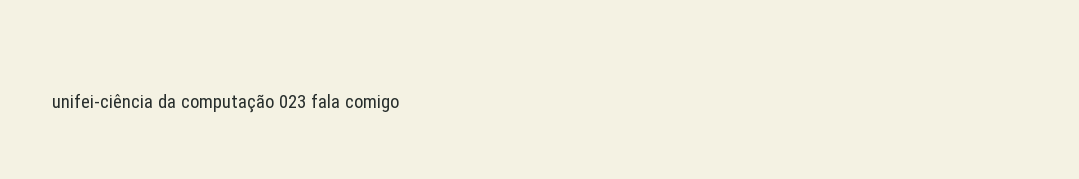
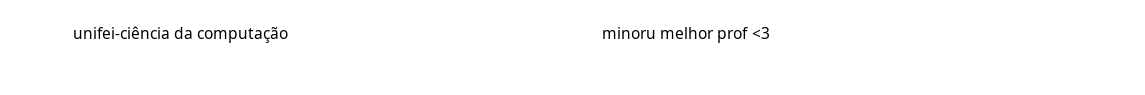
[278,93,399,112] 023 fala comigo -> [602,27,770,43] // minoru melhor prof <3

